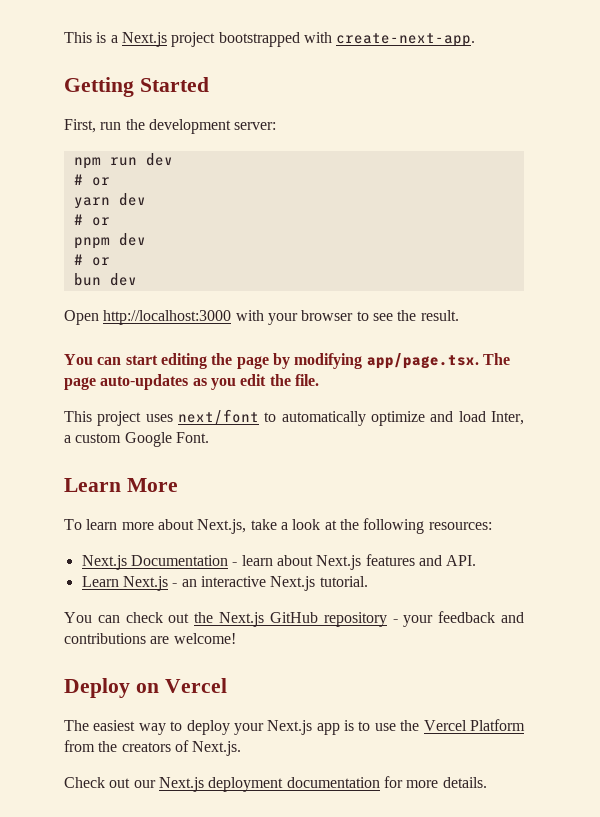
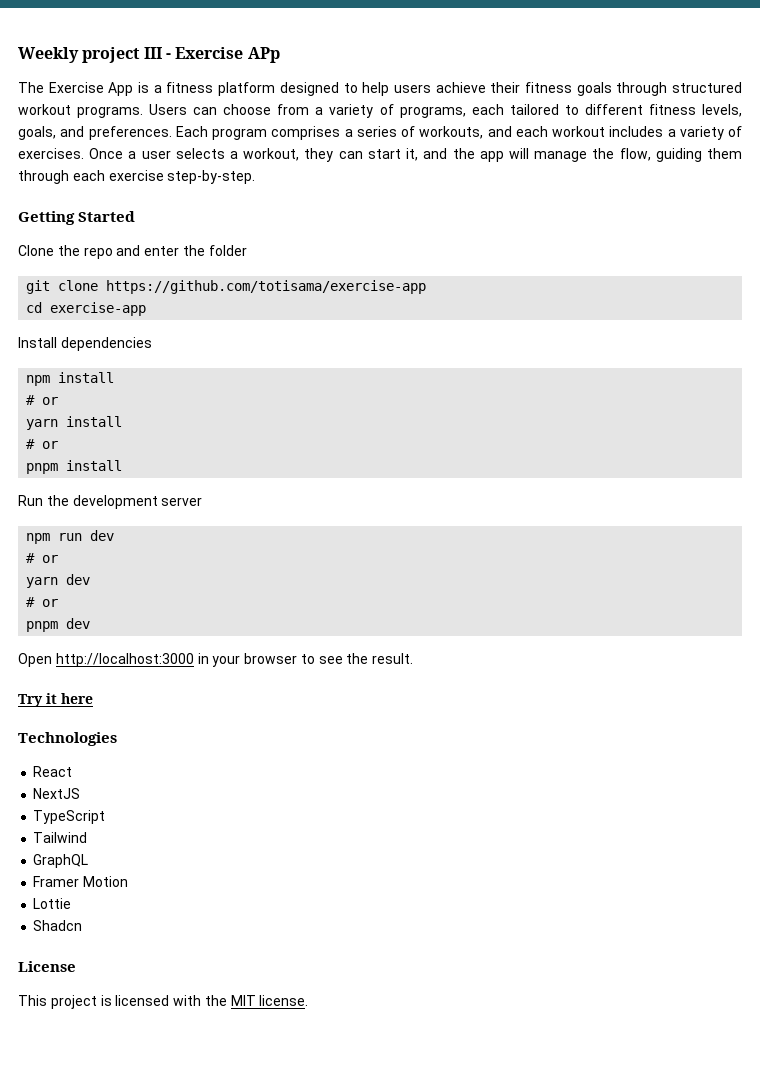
[64,32,476,47] [64,77,209,97] [64,119,122,133] This is a Next.js project bootstrapped with create-next-app. // Getting Started // First, run -> [18,47,280,63] [18,82,742,96] [18,104,743,118] [18,126,742,140] [18,148,742,162] [18,170,256,184] [18,211,136,225] [18,245,247,259] [26,280,427,294] [26,302,147,316] [18,337,152,351] [26,372,115,386] [26,395,59,405] [26,416,123,430] [26,439,59,449] [26,460,123,474] [18,495,43,506] Weekly project III - Exercise APp // The Exercise App is a fitness platform designed to help users achieve their fitness goals through structured workout programs. Users can choose from a variety of programs, each tailored to different fitness levels, goals, and preferences. Each program comprises a series of workouts, and each workout includes a variety of exercises. Once a user selects a workout, they can start it, and the app will manage the flow, guiding them through each exercise step-by-step. // Getting Started // Clone the repo and enter the folder // git clone https://github.com/totisama/exercise-app // cd exercise-app // Install dependencies // npm install // # or // yarn install // # or // pnpm install // Run
[234,122,277,130] server: -> [161,497,203,506] server
[73,254,110,266] [73,273,137,286] // # or // bun dev -> (91, 623) none
[235,310,264,321] with -> [197,653,209,664] in
[64,353,510,369] [64,374,319,390] [64,409,524,426] [64,432,209,447] [64,478,178,492] [64,518,492,534] [81,554,477,570] [81,576,368,591] [64,611,524,627] [64,633,236,644] [64,678,227,698] [64,719,525,735] [64,740,242,756] [64,776,487,792] You can start editing the page by modifying app/page.tsx. The page auto-updates as you edit the file. // This project uses next/font to automatically optimize and load Inter, a custom Google Font. // Learn More // To learn more about Next.js, take a look at the following resources: // Next.js Documentation - learn about Next.js features and API. // Learn Next.js - an interactive Next.js tutorial. // You can check out the Next.js GitHub repository - your feedback and contributions are welcome! // Deploy on Vercel // The easiest way to deploy your Next.js app is to use the Vercel Platform from the creators of Next.js. // Check out our Next.js deployment documentation for more details. -> [18,693,93,707] [18,732,117,746] [33,766,73,777] [33,788,81,799] [33,810,106,824] [33,832,88,843] [33,854,89,868] [33,876,129,887] [33,898,72,909] [33,920,83,931] [18,961,76,972] [18,995,309,1009] Try it here // Technologies // React // NextJS // TypeScript // Tailwind // GraphQL // Framer Motion // Lottie // Shadcn // License // This project is licensed with the MIT license.

